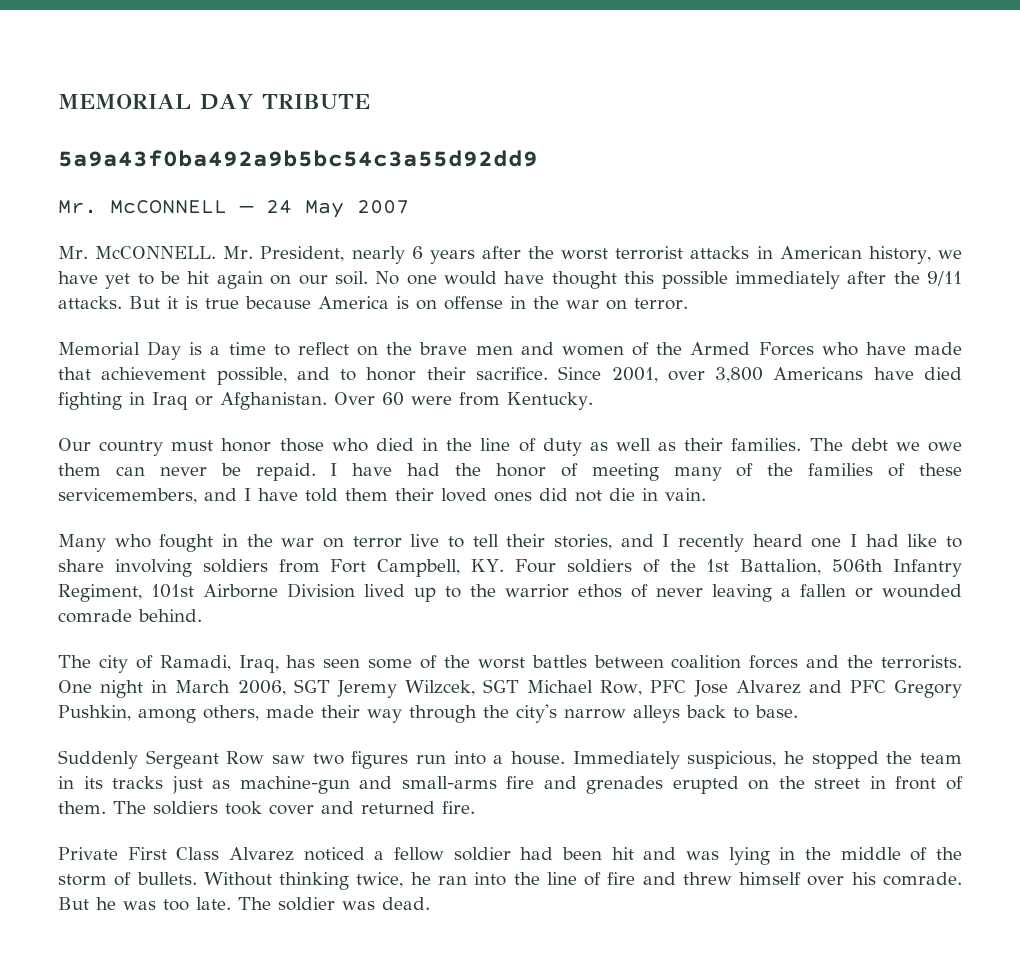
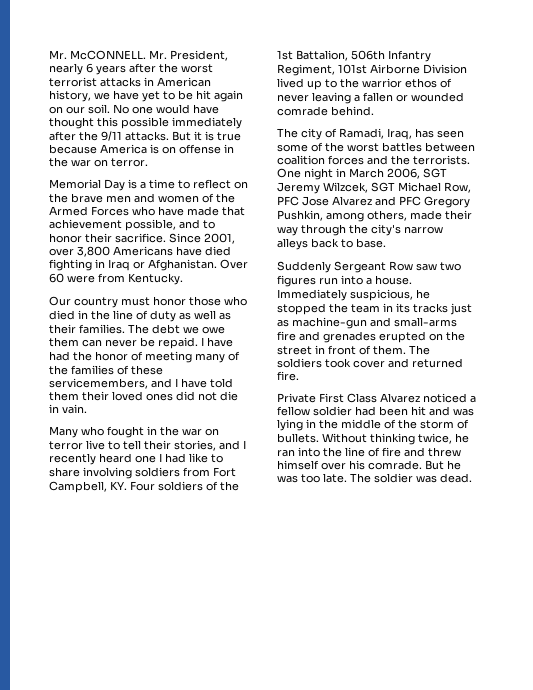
[58,94,370,110] [58,150,538,167] [58,200,409,218] MEMORIAL DAY TRIBUTE // 5a9a43f0ba492a9b5bc54c3a55d92dd9 // Mr. McCONNELL — 24 May 2007 // -> (49, 54) none

